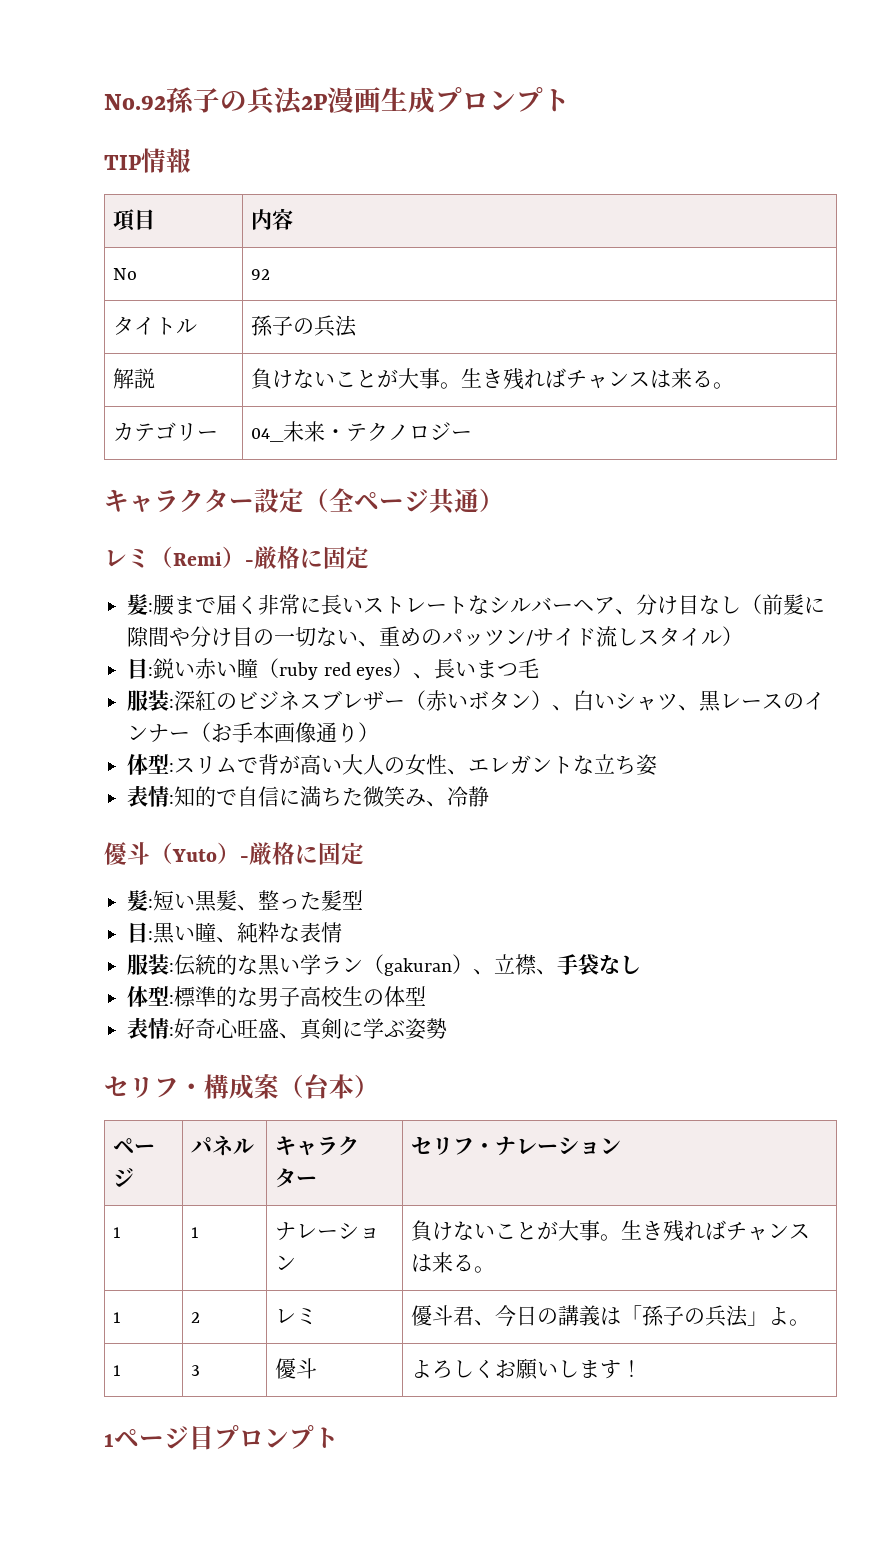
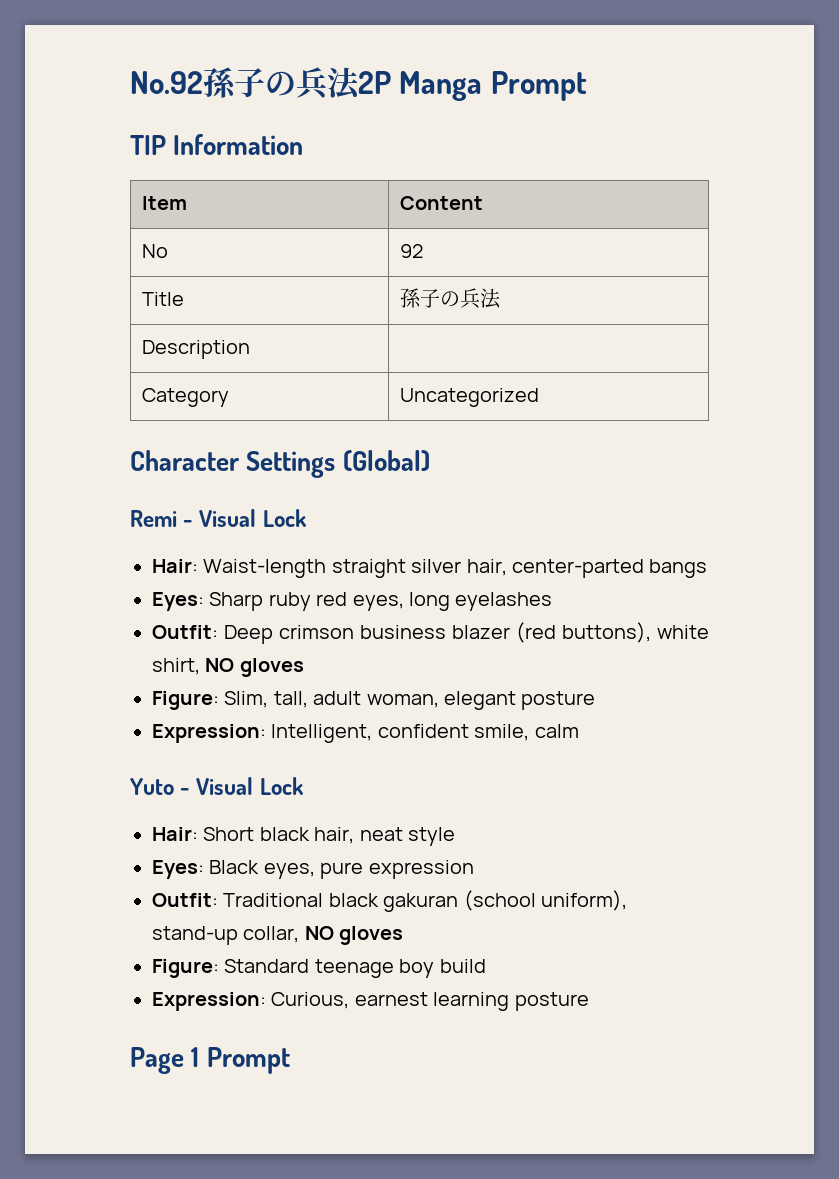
[327,87,570,113] [104,148,191,173] [112,209,155,231] [250,208,293,230] 漫画生成プロンプト // TIP情報 // 項目 | 内容 -> [399,71,587,101] [130,134,304,155] [141,196,187,210] [399,196,483,210] Manga Prompt // TIP Information // Item | Content
[112,316,197,335] タイトル -> [141,292,184,306] Title
[112,368,155,389] [250,368,734,390] [112,422,218,442] [250,421,472,442] [104,488,504,515] [104,546,369,569] [127,594,826,616] [127,626,744,647] [127,658,540,680] [127,690,826,712] [127,722,380,743] [127,754,658,776] [127,785,490,807] [104,842,364,865] [127,890,364,912] [127,922,343,944] [127,954,642,976] [127,986,427,1007] [127,1017,448,1040] [104,1074,379,1099] [112,1138,155,1153] [112,1167,134,1187] [190,1135,254,1156] [274,1136,359,1156] [274,1168,317,1188] [410,1136,621,1156] [112,1227,121,1238] [190,1227,199,1238] [274,1222,380,1240] [274,1255,296,1270] [410,1220,810,1242] [410,1252,495,1273] [112,1312,121,1323] [190,1312,200,1323] [274,1308,317,1325] [410,1305,810,1327] [112,1365,121,1376] [190,1365,200,1376] [274,1358,317,1379] [410,1358,642,1380] [104,1425,339,1450] 解説 | 負けないことが大事。生き残ればチャンスは来る。 // カテゴリー | 04_未来・テクノロジー // キャラクター設定（全ページ共通） // レミ（Remi）-厳格に固定 // 髪:腰まで届く非常に長いストレートなシルバーヘア、分け目なし（前髪に隙間や分け目の一切ない、重めのパッツン/サイド流しスタイル） // 目:鋭い赤い瞳（ruby red eyes）、長いまつ毛 // 服装:深紅のビジネスブレザー（赤いボタン）、白いシャツ、黒レースのインナー（お手本画像通り） // 体型:スリムで背が高い大人の女性、エレガントな立ち姿 // 表情:知的で自信に満ちた微笑み、冷静 // 優斗（Yuto）-厳格に固定 // 髪:短い黒髪、整った髪型 // 目:黒い瞳、純粋な表情 // 服装:伝統的な黒い学ラン（gakuran）、立襟、手袋なし // 体型:標準的な男子高校生の体型 // 表情:好奇心旺盛、真剣に学ぶ姿勢 // セリフ・構成案（台本） // ページ | パネル | キャラクター | セリフ・ナレーション // 1 | 1 | ナレーション | 負けないことが大事。生き残ればチャンスは来る。 // 1 | 2 | レミ | 優斗君、今日の講義は「孫子の兵法」よ。 // 1 | 3 | 優斗 | よろしくお願いします！ // 1ページ目プロンプト -> [141,340,250,359] [141,388,229,407] [399,388,539,407] [130,450,430,478] [130,509,307,527] [152,559,708,578] [152,592,553,611] [152,622,709,644] [152,658,304,677] [152,691,596,710] [152,724,579,743] [130,777,304,795] [152,827,455,846] [152,860,474,879] [152,890,627,912] [152,926,404,945] [152,959,486,978] [152,992,589,1011] [130,1047,290,1074] Description | // Category | Uncategorized // Character Settings (Global) // Remi - Visual Lock // Hair: Waist-length straight silver hair, center-parted bangs // Eyes: Sharp ruby red eyes, long eyelashes // Outfit: Deep crimson business blazer (red buttons), white shirt, NO gloves // Figure: Slim, tall, adult woman, elegant posture // Expression: Intelligent, confident smile, calm // Yuto - Visual Lock // Hair: Short black hair, neat style // Eyes: Black eyes, pure expression // Outfit: Traditional black gakuran (school uniform), stand-up collar, NO gloves // Figure: Standard teenage boy build // Expression: Curious, earnest learning posture // Page 1 Prompt

